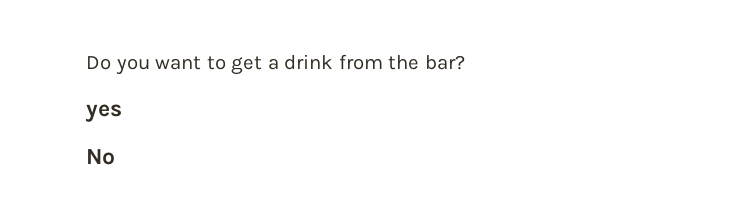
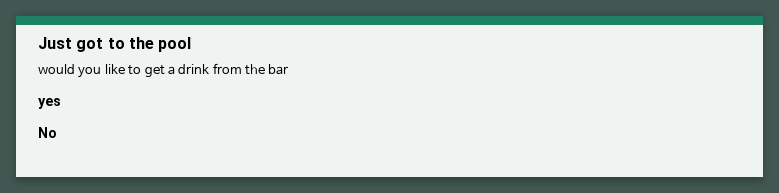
[86,56,202,75] Do you want -> [38,37,192,52] [38,64,125,78] Just got to the pool // would you like
[424,55,465,70] bar? -> [268,64,289,75] bar

